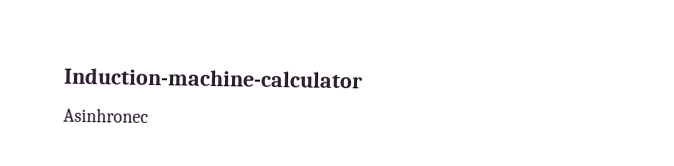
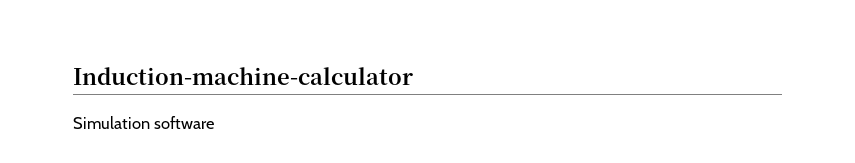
[63,107,149,123] Asinhronec -> [73,116,215,129] Simulation software

